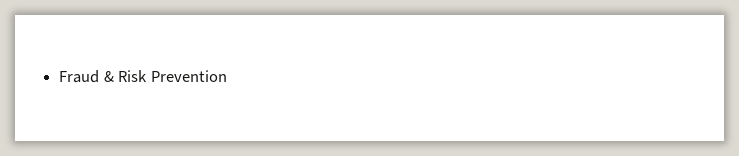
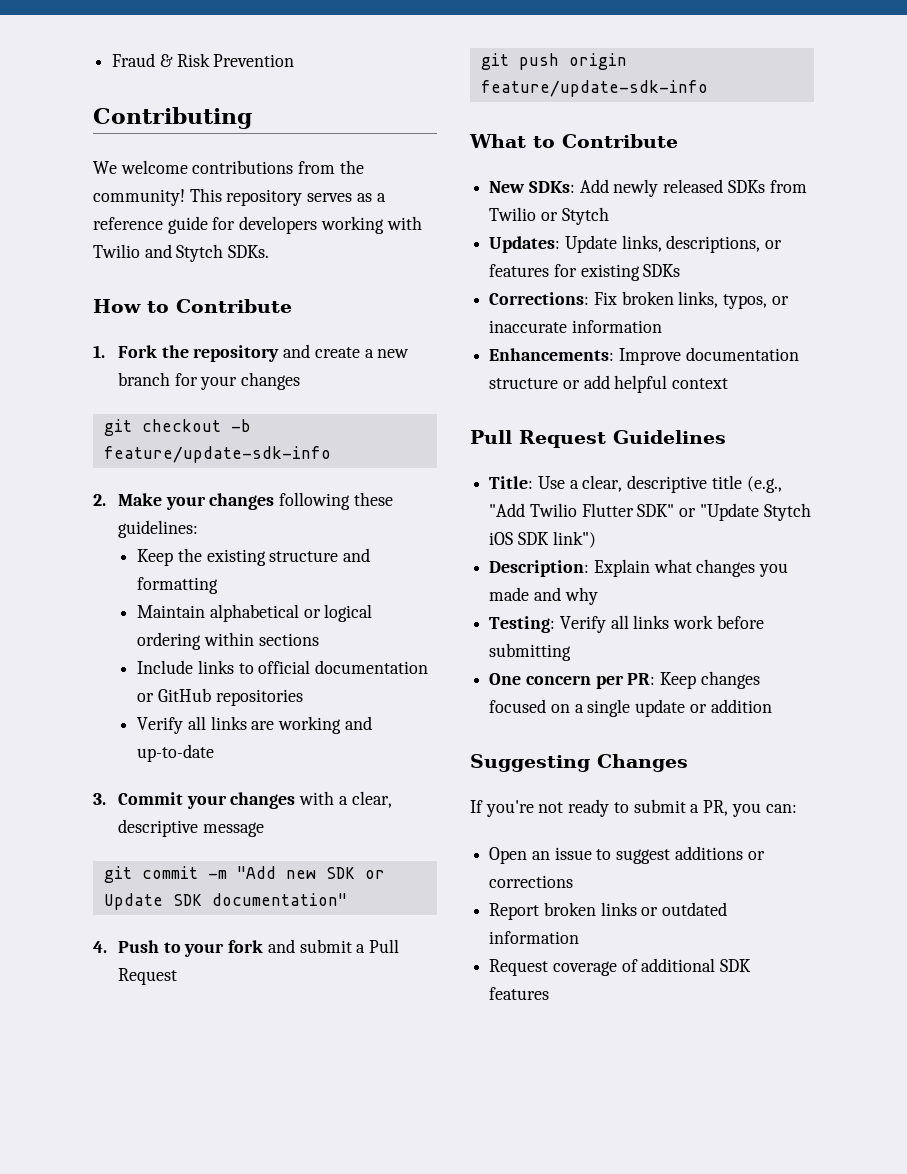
(227, 76) none -> [93,107,252,129] [93,160,364,174] [93,188,386,206] [93,216,422,234] [93,244,270,262] [93,299,292,313] [93,344,410,362] [117,372,301,390] [103,419,251,436] [103,446,331,463] [93,492,393,510] [117,520,198,538] [137,548,371,566] [137,577,219,594] [137,604,373,622] [137,632,319,650] [137,660,429,674] [137,688,303,706] [137,716,372,734] [137,744,215,762] [93,791,392,809] [117,819,264,837] [103,866,385,883] [103,893,347,910] [93,939,399,957] [117,968,177,985] [480,53,627,70] [480,80,708,97] [469,134,678,148] [489,179,807,197] [489,207,609,225] [489,235,783,253] [489,264,681,281] [489,291,789,309] [489,320,662,333] [489,347,799,365] [489,375,729,393] [470,430,726,448] [489,475,782,493] [489,503,811,521] [489,531,596,548] [489,559,789,577] [489,587,598,605] [489,615,764,633] [489,643,572,661] [489,671,760,689] [489,699,772,717] [470,754,688,772] [470,799,797,817] [489,846,765,864] [489,875,574,888] [489,902,728,920] [489,931,580,944] [489,958,752,976] [489,987,550,1000] // Contributing // We welcome contributions from the community! This repository serves as a reference guide for developers working with Twilio and Stytch SDKs. // How to Contribute // 1. Fork the repository and create a new branch for your changes // git checkout -b feature/update-sdk-info // 2. Make your changes following these guidelines: // Keep the existing structure and formatting // Maintain alphabetical or logical ordering within sections // Include links to official documentation or GitHub repositories // Verify all links are working and up-to-date // 3. Commit your changes with a clear, descriptive message // git commit -m "Add new SDK or Update SDK documentation" // 4. Push to your fork and submit a Pull Request // git push origin feature/update-sdk-info // What to Contribute // New SDKs: Add newly released SDKs from Twilio or Stytch // Updates: Update links, descriptions, or features for existing SDKs // Corrections: Fix broken links, typos, or inaccurate information // Enhancements: Improve documentation structure or add helpful context // Pull Request Guidelines // Title: Use a clear, descriptive title (e.g., "Add Twilio Flutter SDK" or "Update Stytch iOS SDK link") // Description: Explain what changes you made and why // Testing: Verify all links work before submitting // One concern per PR: Keep changes focused on a single update or addition // Suggesting Changes // If you're not ready to submit a PR, you can: // Open an issue to suggest additions or corrections // Report broken links or outdated information // Request coverage of additional SDK features

